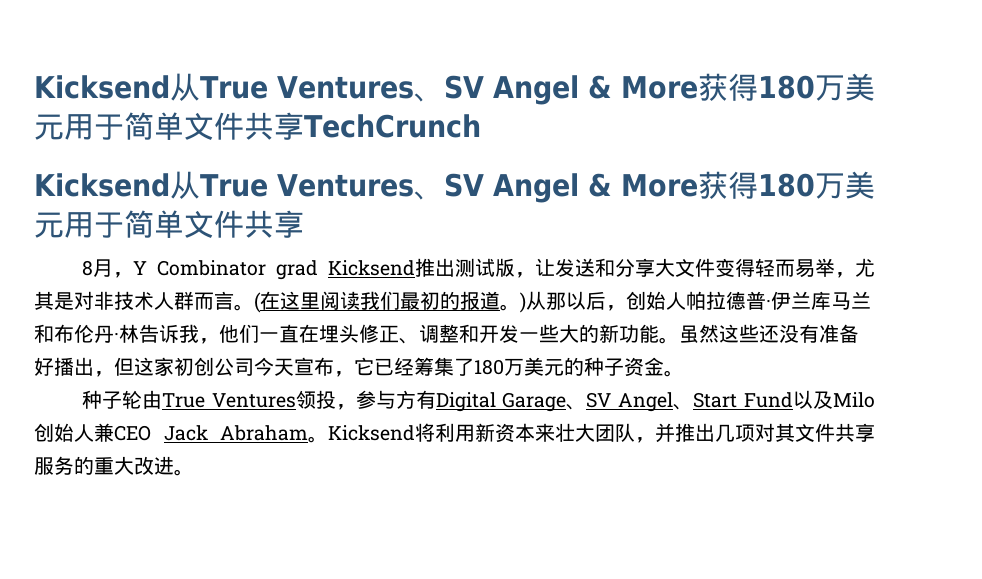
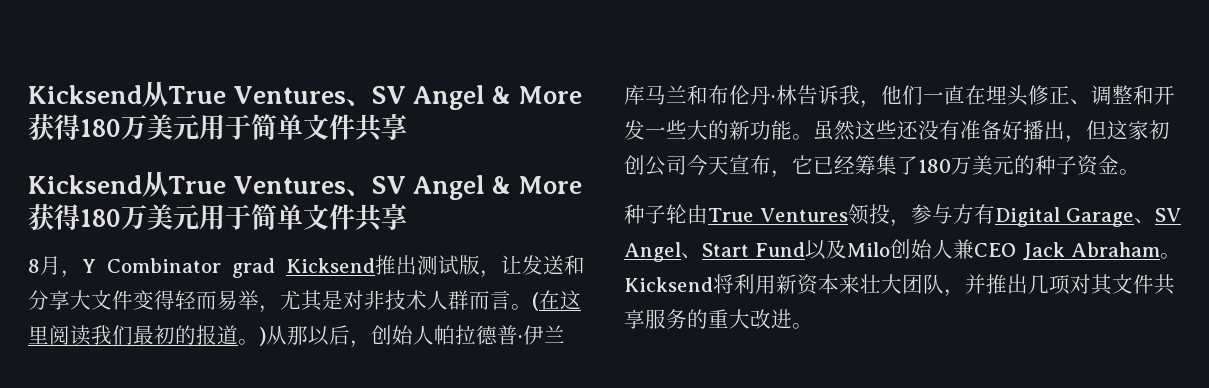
[304,114,481,138] TechCrunch -> (407, 127) none

